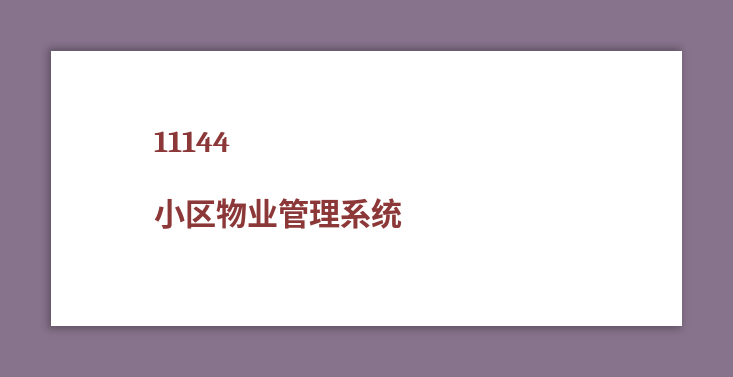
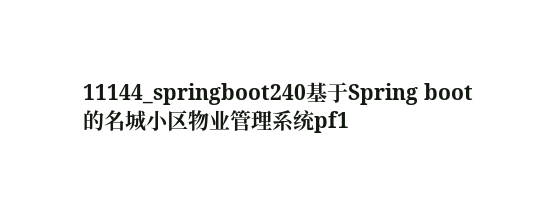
[154,131,230,152] 11144 // -> [83,82,473,105] [83,110,146,132] 11144_springboot240基于Spring boot的名城
(402, 213) none -> [314,111,349,133] pf1

